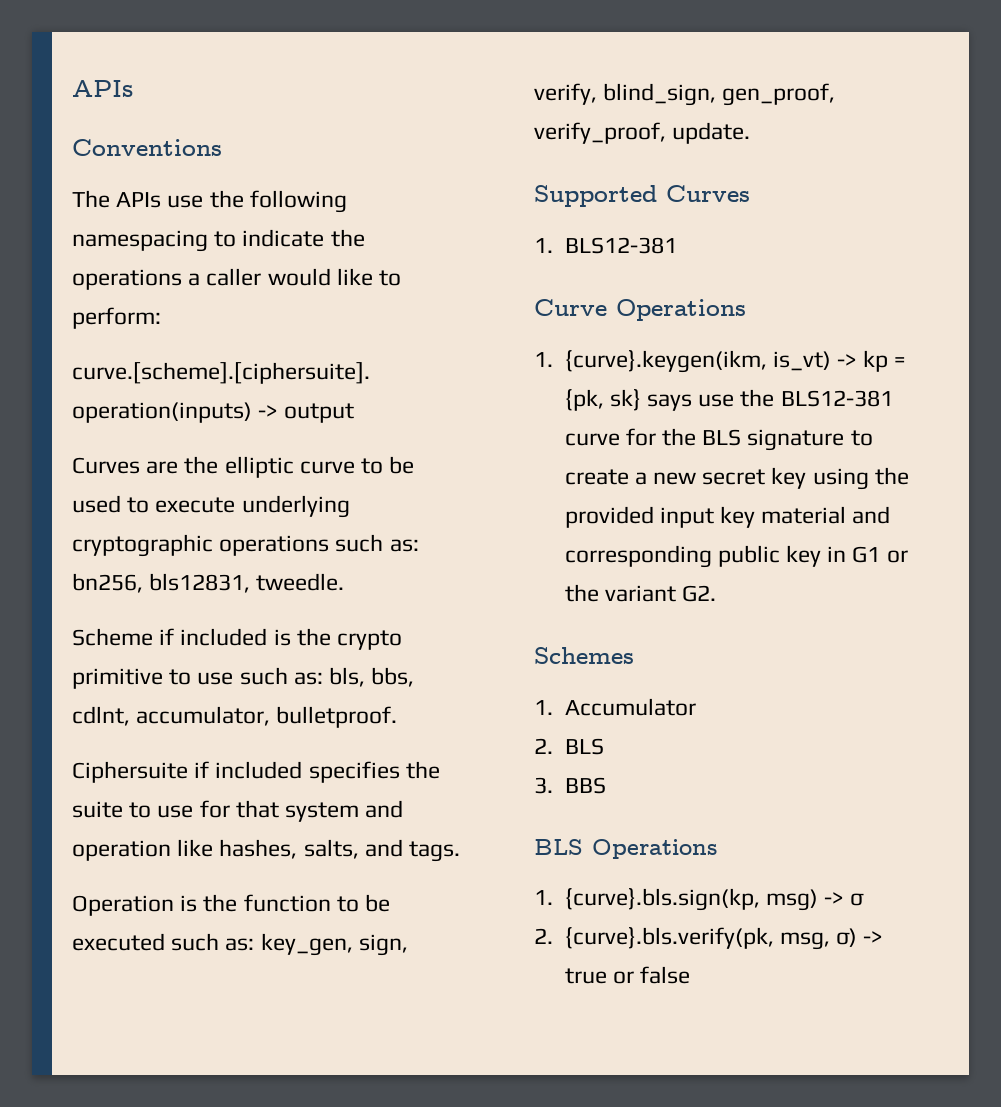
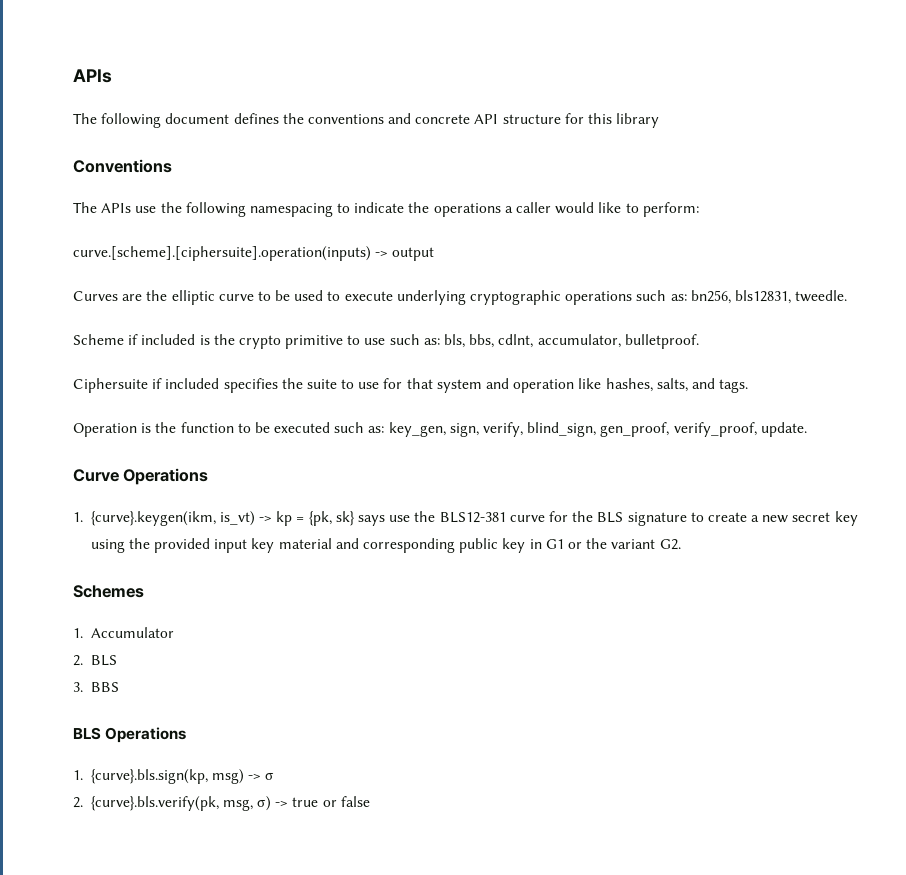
[72,80,133,97] APIs -> [73,69,112,83] [73,113,660,128] APIs // The following document defines the conventions and concrete API structure for this library
[534,185,750,207] [534,237,677,254] // Supported Curves // 1. BLS12-381 -> (807, 429) none

